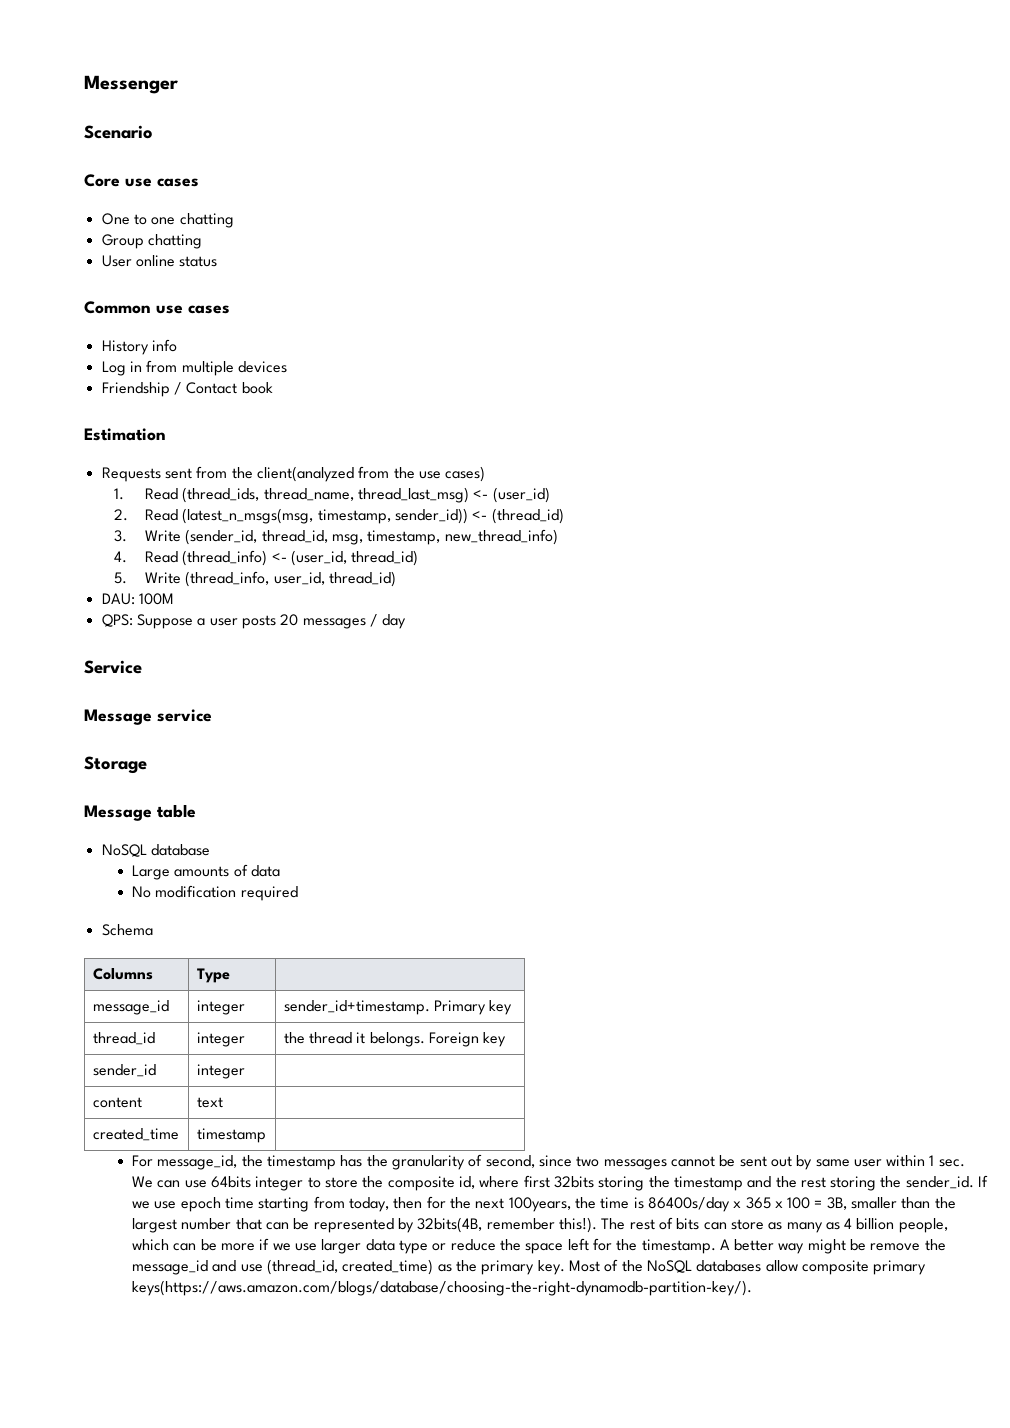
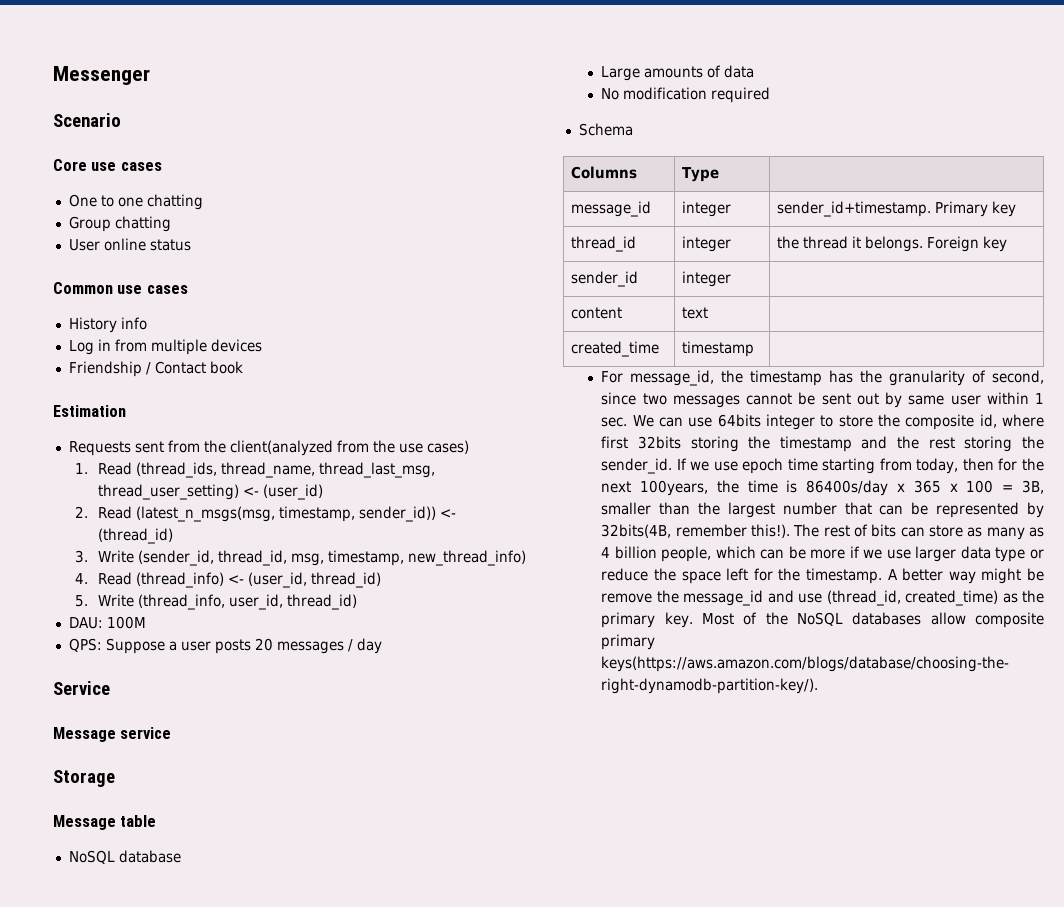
[357,487,469,503] thread_last_msg) -> [318,462,435,478] [97,484,239,500] thread_last_msg, thread_user_setting)

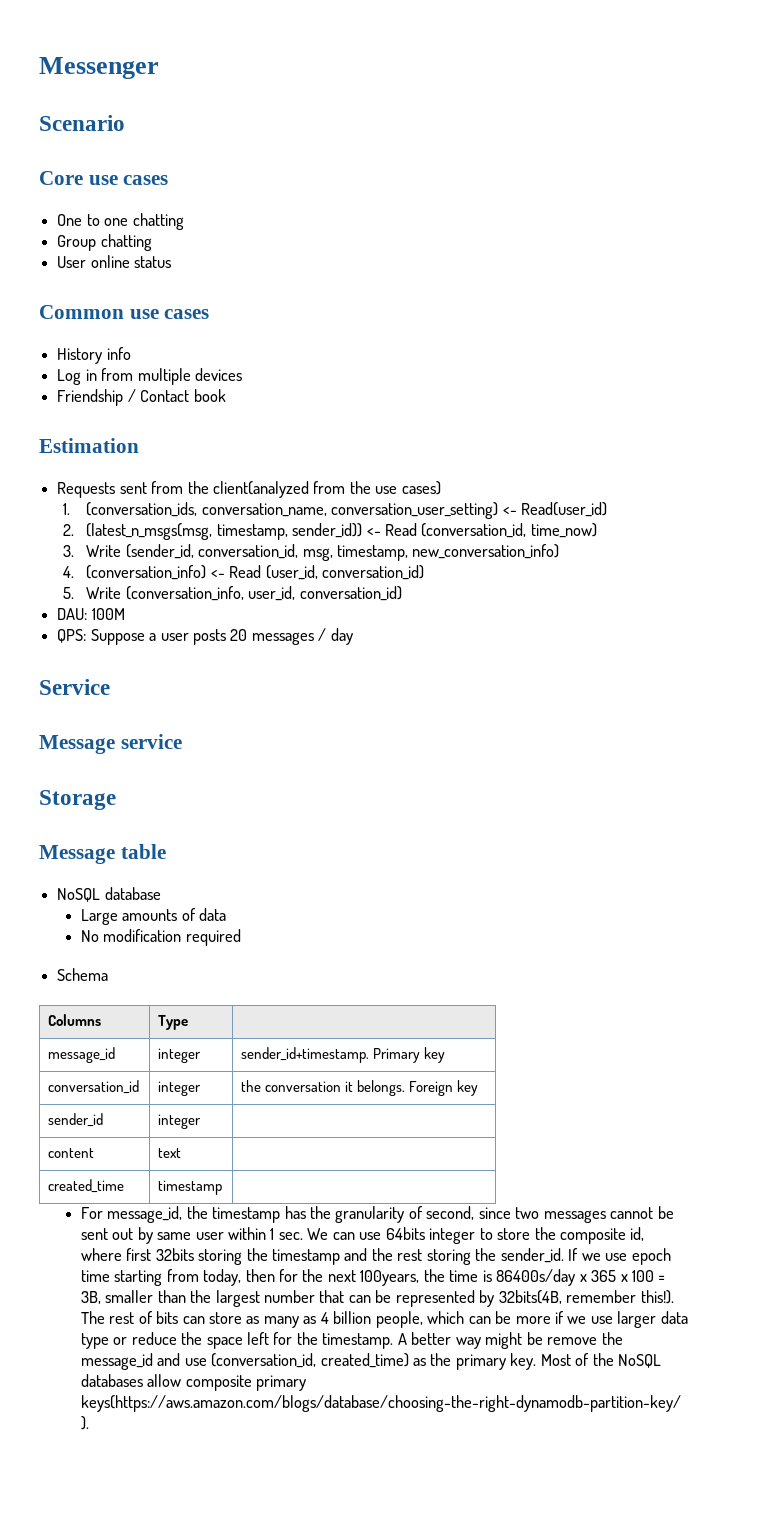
[97,462,435,478] [97,484,323,500] Read (thread_ids, thread_name, thread_last_msg, thread_user_setting) <- (user_id) -> [86,502,607,519] (conversation_ids, conversation_name, conversation_user_setting) <- Read(user_id)
[97,506,132,519] Read -> (74, 530) none
[97,528,173,544] (thread_id) -> [384,523,597,538] Read (conversation_id, time_now)
[217,550,287,566] thread_id, -> [198,544,299,559] conversation_id,
[407,550,526,566] new_thread_info) -> [412,544,560,559] new_conversation_info)
[97,572,381,588] Read (thread_info) <- (user_id, thread_id) -> [86,565,424,580] (conversation_info) <- Read (user_id, conversation_id)
[137,594,357,610] (thread_info, user_id, thread_id) -> [125,586,402,601] (conversation_info, user_id, conversation_id)
[571,236,637,252] thread_id -> [48,1080,140,1094] conversation_id
[803,236,849,249] thread -> [265,1081,342,1092] conversation
[826,590,901,606] (thread_id, -> [211,1353,317,1368] (conversation_id,

